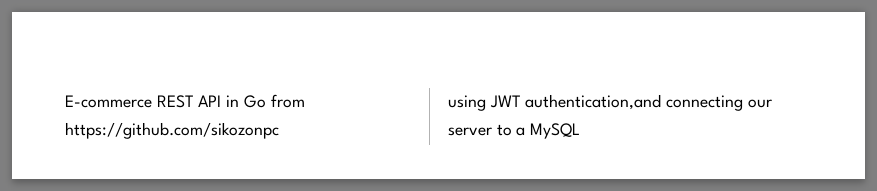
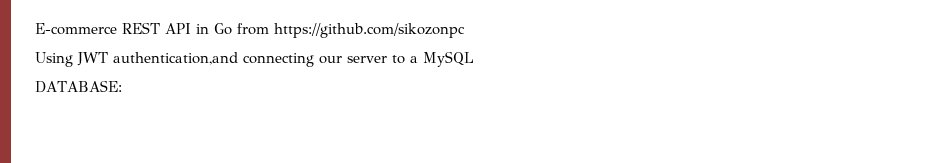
[448,95,486,111] using -> [35,52,73,67] Using
(581, 131) none -> [35,80,122,93] // DATABASE:

